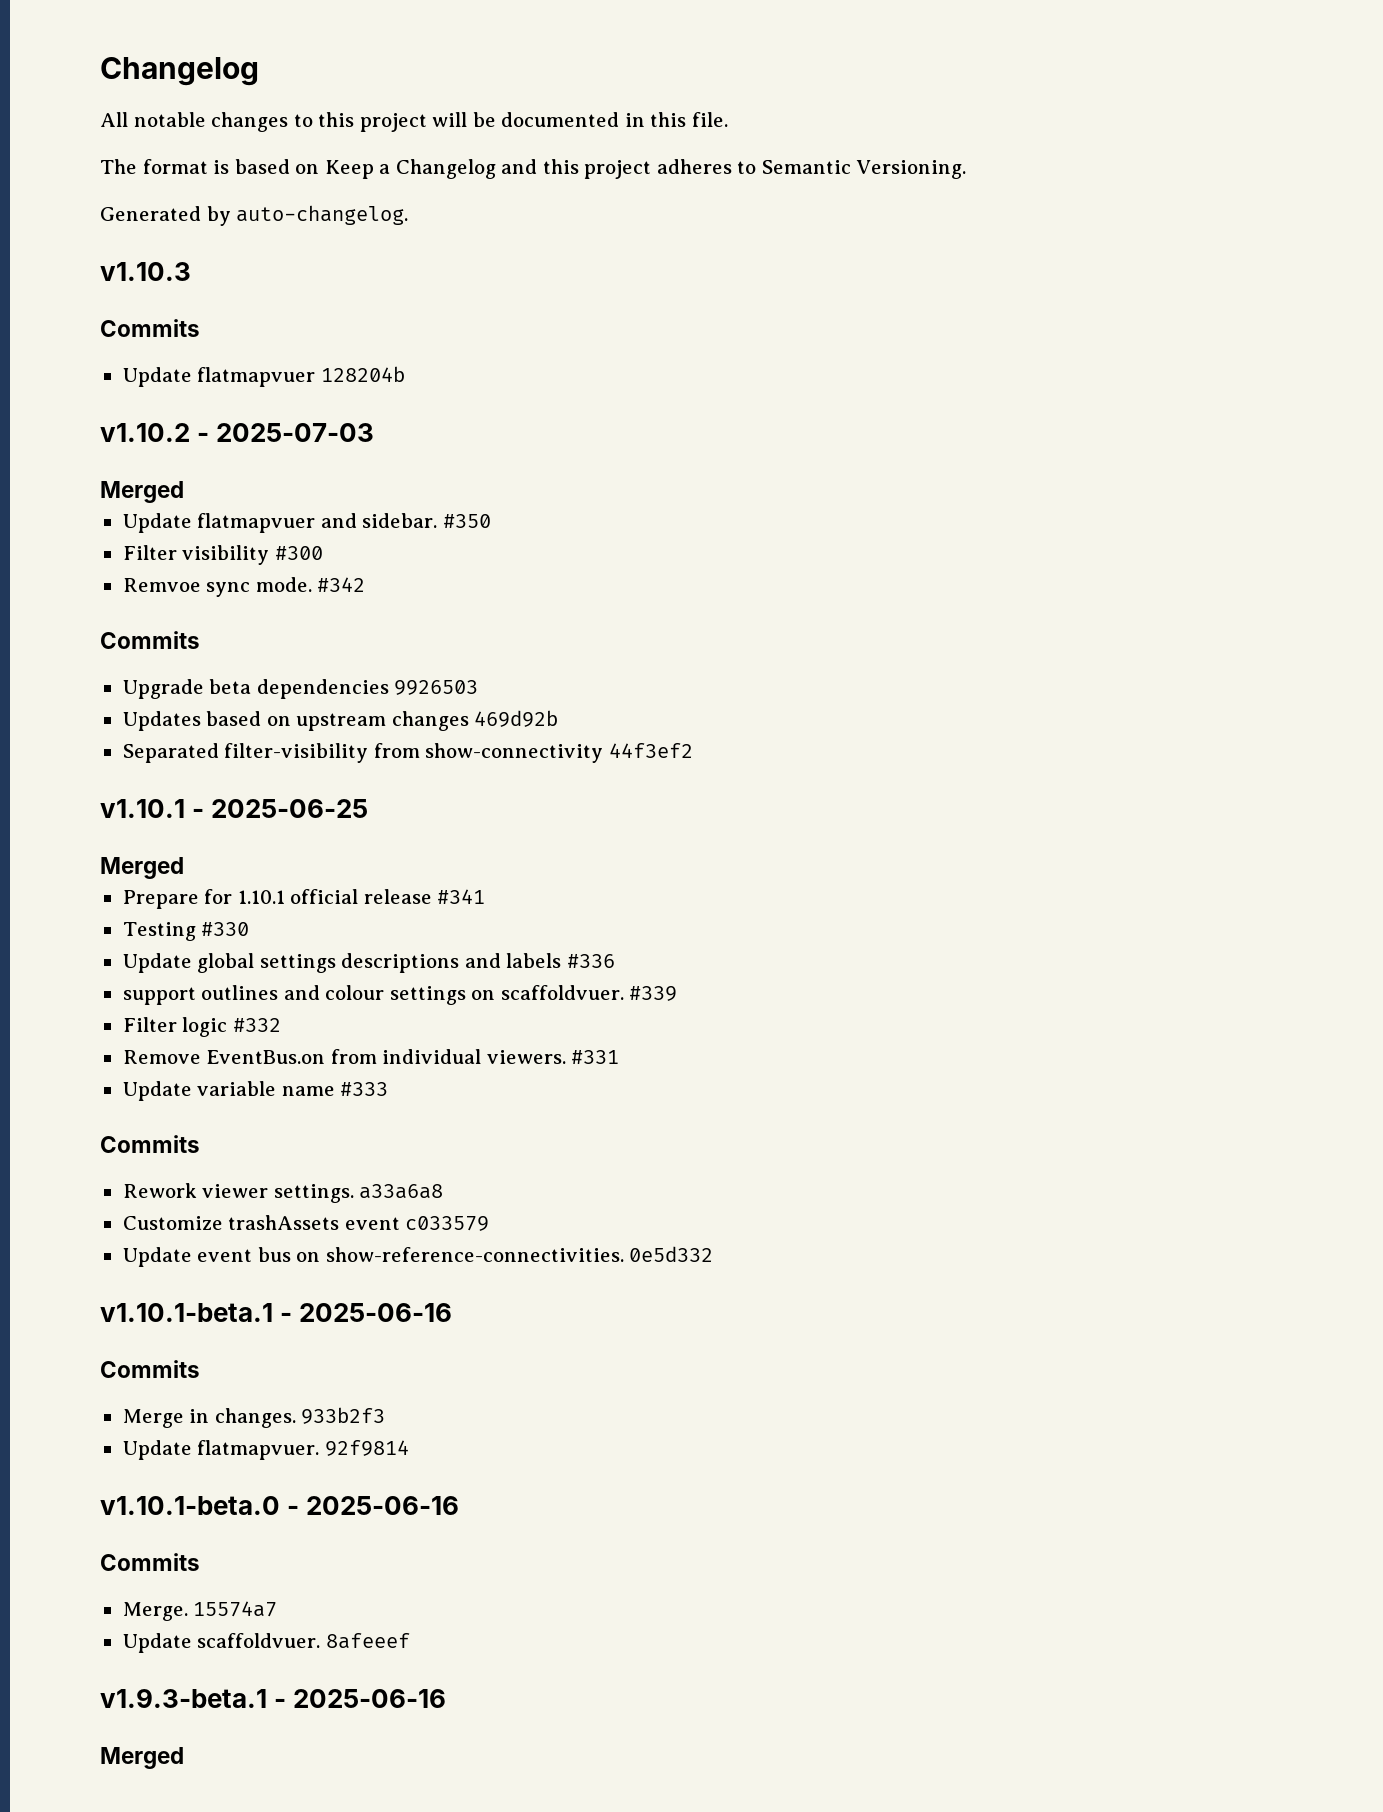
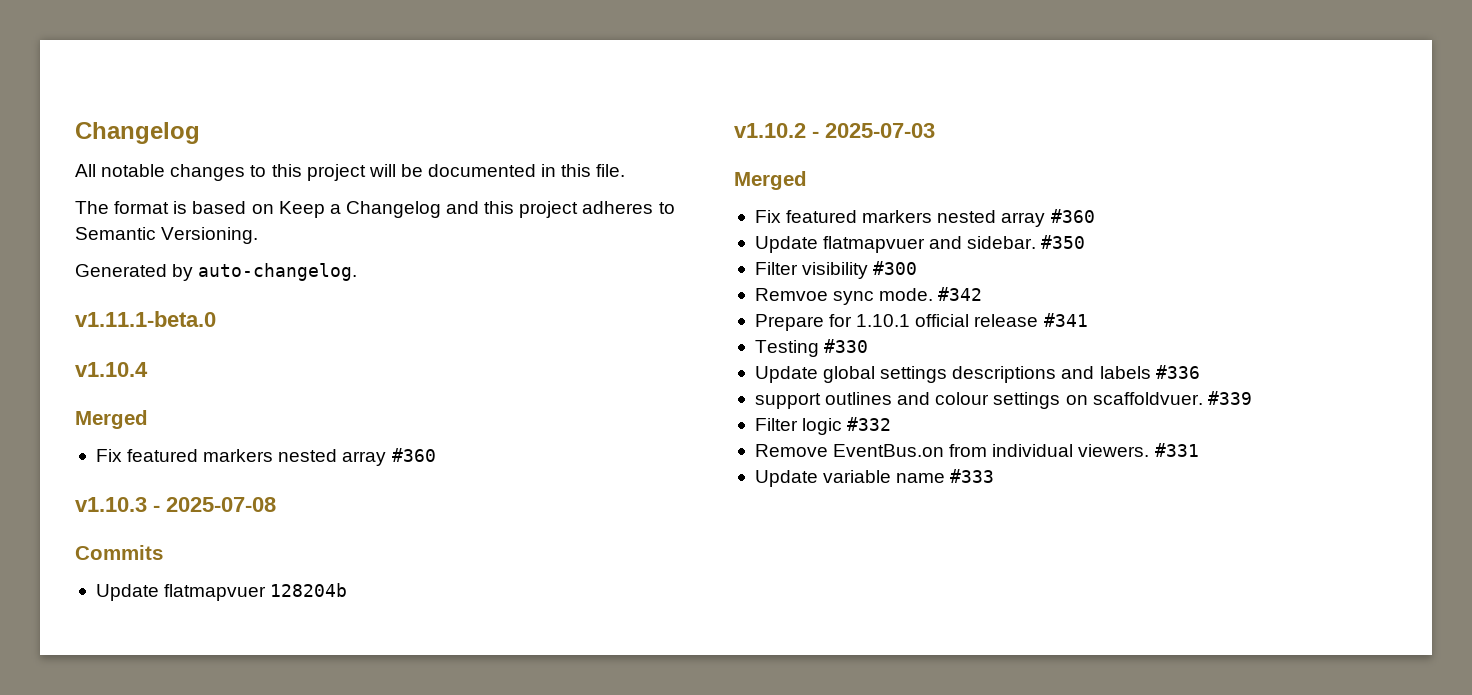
(409, 215) none -> [75,311,216,327] [75,362,148,377] [75,410,148,429] [95,448,436,466] // v1.11.1-beta.0 // v1.10.4 // Merged // Fix featured markers nested array #360
(191, 271) none -> [153,497,276,512] - 2025-07-08
(184, 492) none -> [754,209,1095,227] // Fix featured markers nested array #360
[100,631,200,649] [122,679,479,699] [122,710,559,731] [122,743,693,763] [100,799,369,818] [100,857,184,879] // Commits // Upgrade beta dependencies 9926503 // Updates based on upstream changes 469d92b // Separated filter-visibility from show-connectivity 44f3ef2 // v1.10.1 - 2025-06-25 // Merged -> (983, 294) none
[100,1135,200,1153] [122,1183,444,1203] [122,1215,490,1231] [122,1246,714,1267] [100,1303,453,1322] [100,1360,200,1378] [122,1407,386,1428] [122,1440,409,1460] [100,1496,460,1515] [100,1553,200,1571] [122,1601,278,1621] [122,1633,410,1653] [100,1688,447,1708] [100,1747,184,1769] // Commits // Rework viewer settings. a33a6a8 // Customize trashAssets event c033579 // Update event bus on show-reference-connectivities. 0e5d332 // v1.10.1-beta.1 - 2025-06-16 // Commits // Merge in changes. 933b2f3 // Update flatmapvuer. 92f9814 // v1.10.1-beta.0 - 2025-06-16 // Commits // Merge. 15574a7 // Update scaffoldvuer. 8afeeef // v1.9.3-beta.1 - 2025-06-16 // Merged -> (995, 476) none

